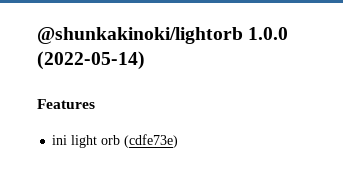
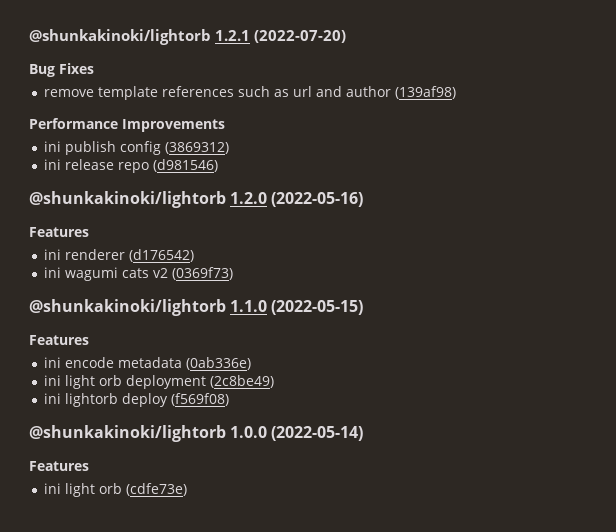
[37,27,243,44] @shunkakinoki/lightorb -> [29,29,347,45] [29,63,94,77] [43,86,456,100] [29,118,225,132] [43,141,229,155] [43,159,218,173] [29,191,364,208] [29,227,89,237] [43,249,194,262] [43,267,233,281] [29,299,364,316] [29,335,89,345] [43,357,251,370] [43,375,274,389] [43,393,229,407] [29,425,226,442] @shunkakinoki/lightorb 1.2.1 (2022-07-20) // Bug Fixes // remove template references such as url and author (139af98) // Performance Improvements // ini publish config (3869312) // ini release repo (d981546) // @shunkakinoki/lightorb 1.2.0 (2022-05-16) // Features // ini renderer (d176542) // ini wagumi cats v2 (0369f73) // @shunkakinoki/lightorb 1.1.0 (2022-05-15) // Features // ini encode metadata (0ab336e) // ini light orb deployment (2c8be49) // ini lightorb deploy (f569f08) // @shunkakinoki/lightorb

